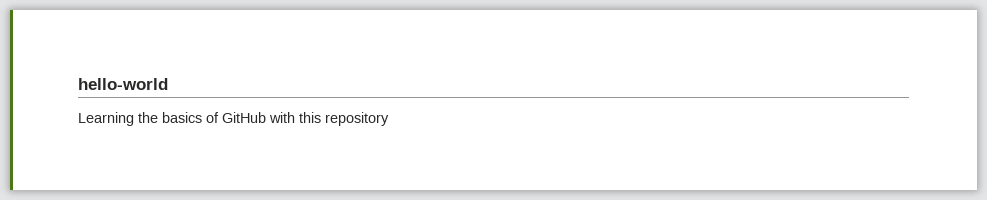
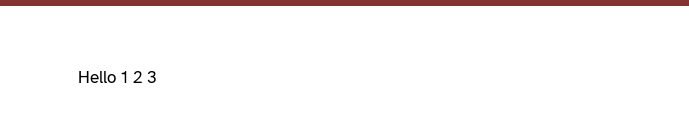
[78,78,168,90] [78,112,389,126] hello-world // Learning the basics of GitHub with this repository -> [78,71,157,83] Hello 1 2 3

